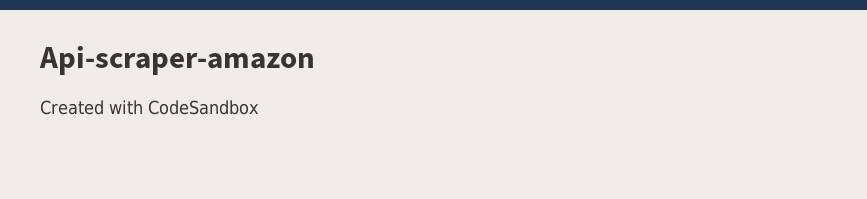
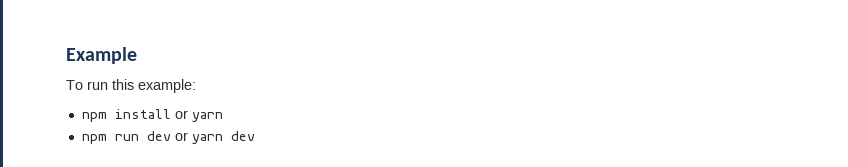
[39,46,315,75] [40,100,259,115] Api-scraper-amazon // Created with CodeSandbox -> [66,47,137,64] [66,79,196,93] [81,109,223,122] [81,131,255,144] Example // To run this example: // npm install or yarn // npm run dev or yarn dev

